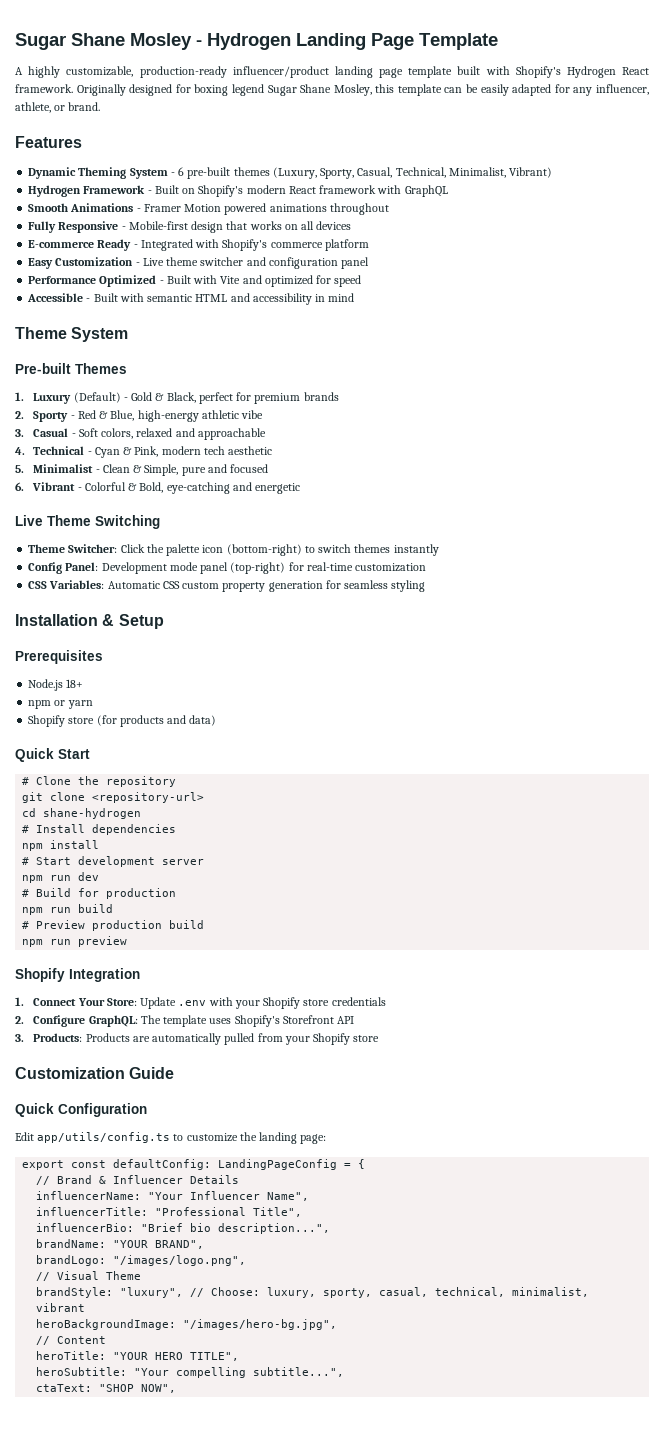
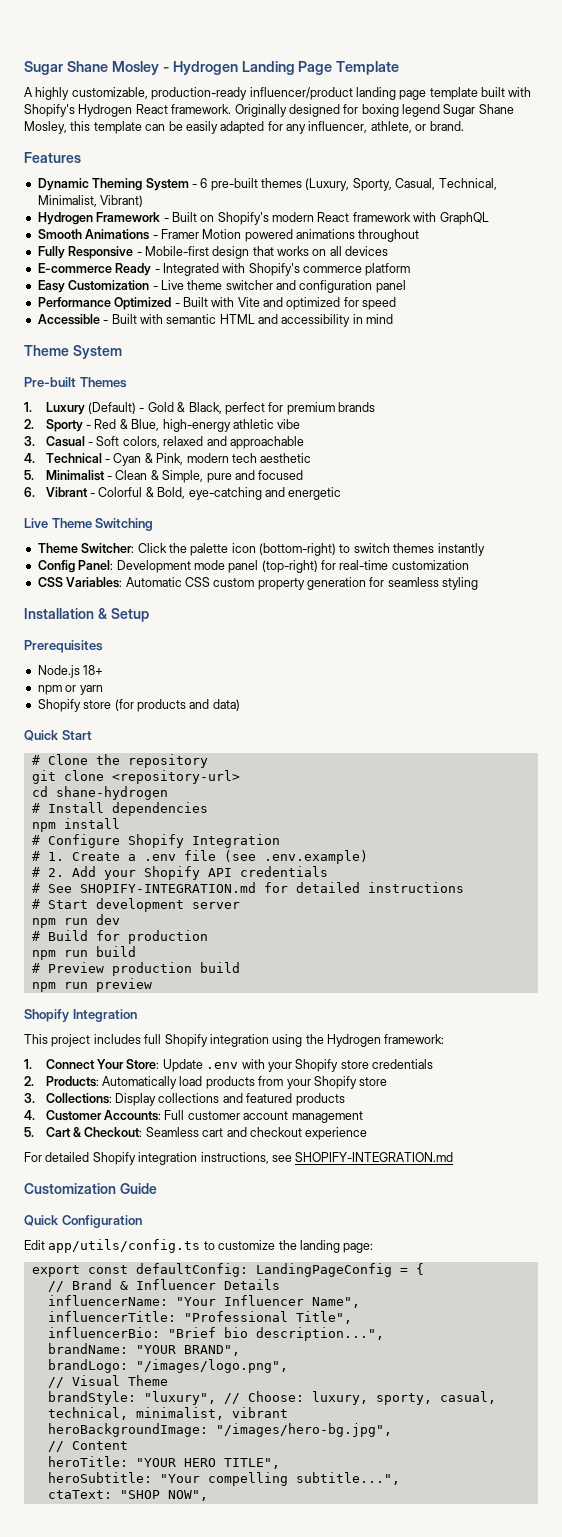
(100, 844) none -> [31,834,280,848] [31,850,368,864] [31,866,328,880] [31,882,464,893] // # Configure Shopify Integration // # 1. Create a .env file (see .env.example) // # 2. Add your Shopify API credentials // # See SHOPIFY-INTEGRATION.md for detailed instructions
(140, 975) none -> [24,1034,445,1047] // This project includes full Shopify integration using the Hydrogen framework:
[33,1015,355,1027] [15,1033,380,1045] Configure GraphQL: The template uses Shopify's Storefront API // 3. Products: Products are automatically pulled from your Shopify store -> [45,1076,388,1089] [24,1093,345,1106] [24,1110,363,1123] [24,1127,368,1140] [24,1152,454,1165] Products: Automatically load products from your Shopify store // 3. Collections: Display collections and featured products // 4. Customer Accounts: Full customer account management // 5. Cart & Checkout: Seamless cart and checkout experience // For detailed Shopify integration instructions, see SHOPIFY-INTEGRATION.md

